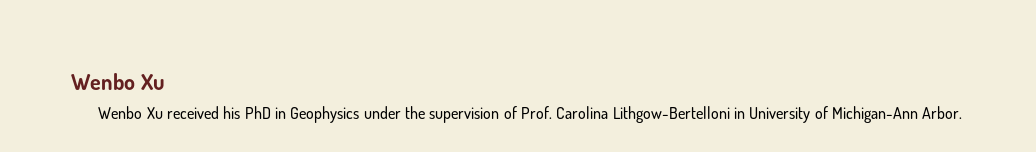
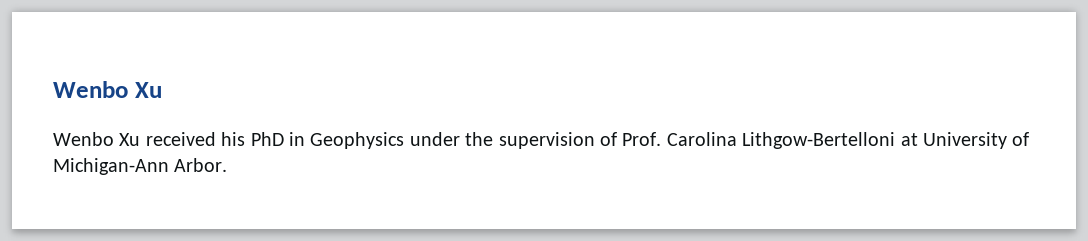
[733,107,745,119] in -> [900,133,918,146] at

